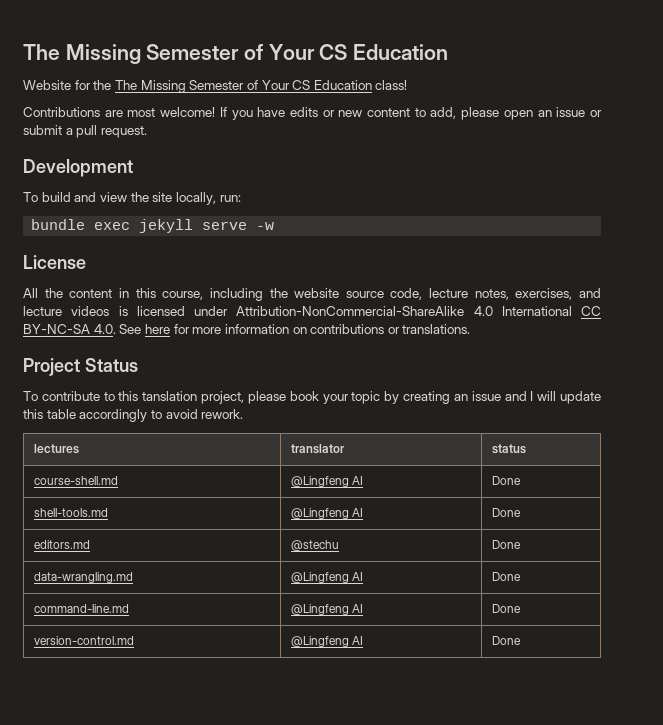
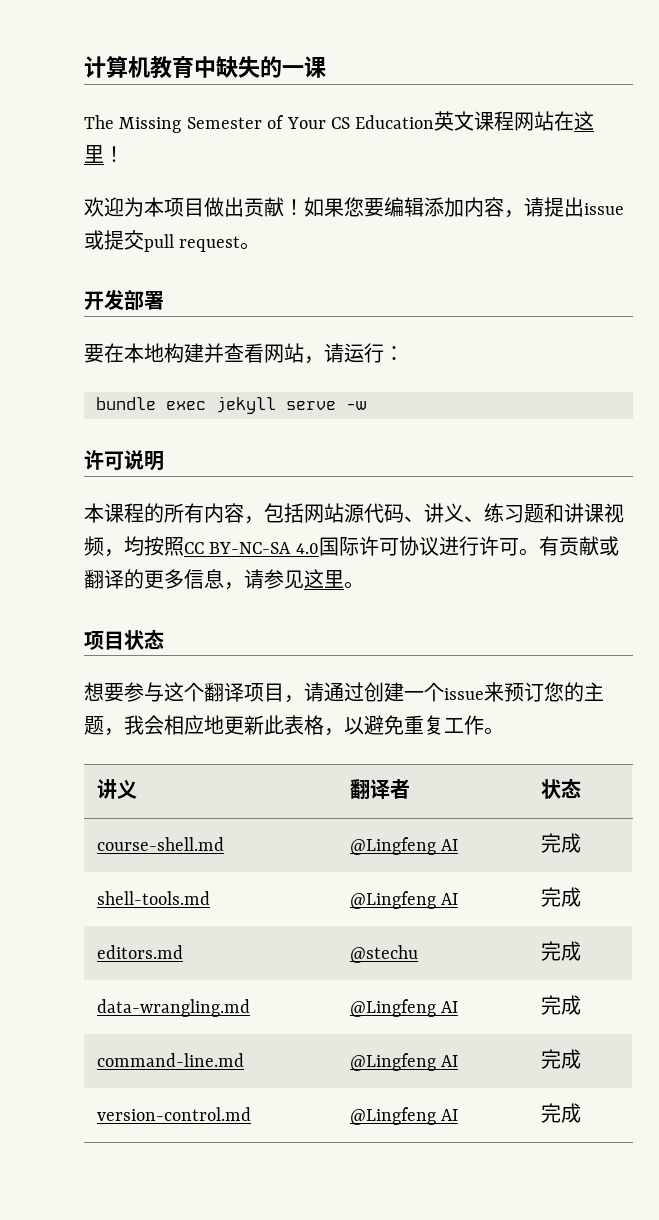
[23,44,449,64] [23,80,408,93] [23,107,602,120] [23,125,147,138] [23,159,133,177] [23,192,241,205] The Missing Semester of Your CS Education // Website for the The Missing Semester of Your CS Education class! // Contributions are most welcome! If you have edits or new content to add, please open an issue or submit a pull request. // Development // To build and view the site locally, run: -> [84,56,326,79] [84,111,595,133] [84,145,124,163] [84,197,624,218] [84,230,261,252] [84,290,164,310] [84,343,404,364] 计算机教育中缺失的一课 // The Missing Semester of Your CS Education英文课程网站在这里！ // 欢迎为本项目做出贡献！如果您要编辑添加内容，请提出issue或提交pull request。 // 开发部署 // 要在本地构建并查看网站，请运行：
[23,255,86,269] [23,288,602,301] [23,306,601,316] [23,324,471,334] [23,358,138,376] [23,391,601,404] [23,409,244,422] [33,444,79,454] [290,444,345,454] [491,444,526,454] License // All the content in this course, including the website source code, lecture notes, exercises, and lecture videos is licensed under Attribution-NonCommercial-ShareAlike 4.0 International CC BY-NC-SA 4.0. See here for more information on contributions or translations. // Project Status // To contribute to this tanslation project, please book your topic by creating an issue and I will update this table accordingly to avoid rework. // lectures | translator | status -> [84,450,164,471] [84,503,624,524] [84,536,619,557] [84,569,364,590] [84,629,164,650] [84,682,604,703] [84,715,504,736] [96,779,137,799] [349,779,410,799] [540,778,581,799] 许可说明 // 本课程的所有内容，包括网站源代码、讲义、练习题和讲课视频，均按照CC BY-NC-SA 4.0国际许可协议进行许可。有贡献或翻译的更多信息，请参见这里。 // 项目状态 // 想要参与这个翻译项目，请通过创建一个issue来预订您的主题，我会相应地更新此表格，以避免重复工作。 // 讲义 | 翻译者 | 状态
[491,476,521,485] Done -> [540,833,581,853] 完成
[491,508,521,517] Done -> [540,887,581,907] 完成
[491,540,521,549] Done -> [540,941,581,961] 完成
[491,572,521,581] Done -> [540,995,581,1015] 完成
[491,604,521,613] Done -> [540,1049,581,1069] 完成
[491,636,521,645] Done -> [540,1103,581,1123] 完成

